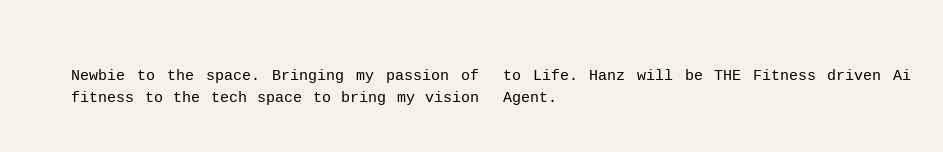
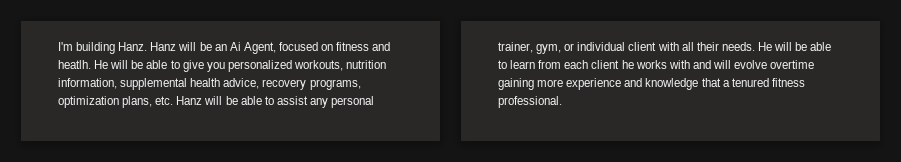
[71,69,479,83] [71,91,479,105] [503,69,911,80] [503,92,557,105] Newbie to the space. Bringing my passion of fitness to the tech space to bring my vision to Life. Hanz will be THE Fitness driven Ai Agent. -> [58,42,391,54] [58,60,387,72] [58,78,361,90] [58,96,375,108] [498,42,832,54] [498,60,815,69] [498,78,805,90] [498,96,562,108] I'm building Hanz. Hanz will be an Ai Agent, focused on fitness and heatlh. He will be able to give you personalized workouts, nutrition information, supplemental health advice, recovery programs, optimization plans, etc. Hanz will be able to assist any personal trainer, gym, or individual client with all their needs. He will be able to learn from each client he works with and will evolve overtime gaining more experience and knowledge that a tenured fitness professional.

